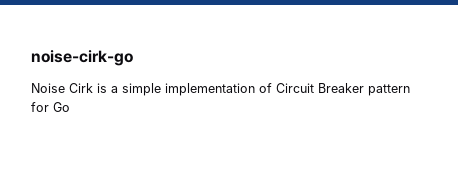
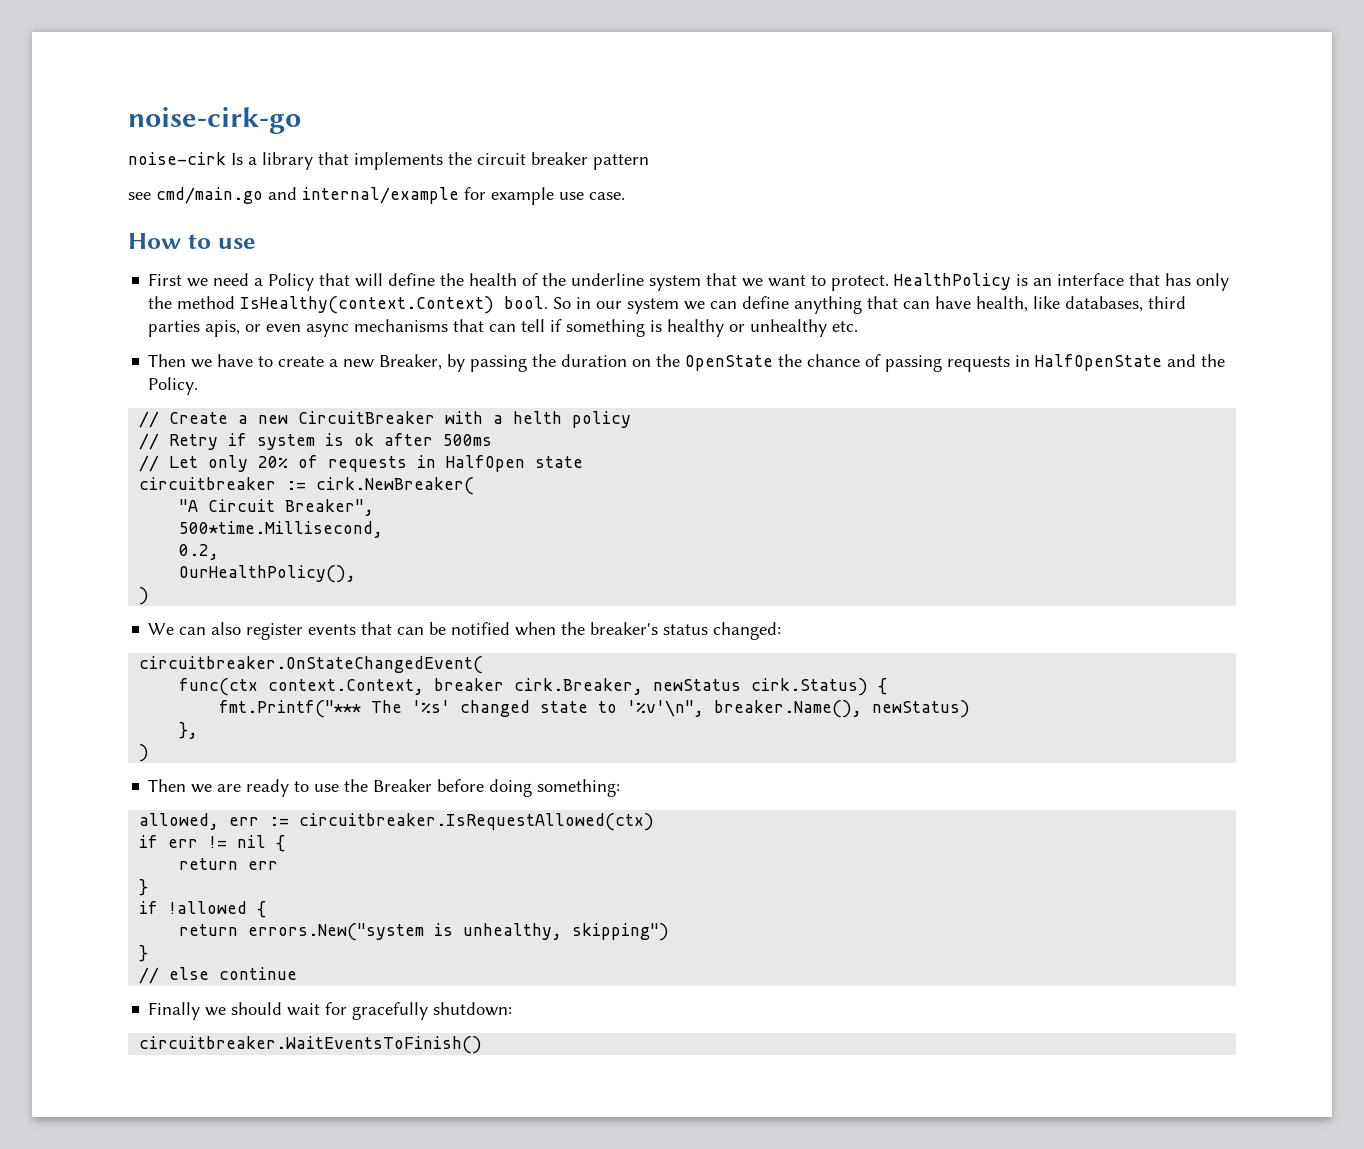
[31,83,410,96] [31,102,70,112] Noise Cirk is a simple implementation of Circuit Breaker pattern for Go -> [128,152,649,170] [128,187,625,205] [128,233,256,249] [148,273,1230,291] [148,296,1187,314] [148,319,859,337] [148,354,1226,372] [148,377,199,395] [139,411,632,428] [139,433,493,450] [139,455,584,472] [139,477,475,495] [179,499,375,516] [179,521,384,538] [179,544,220,560] [179,565,357,583] [139,587,150,605] [148,622,782,640] [139,656,484,674] [179,678,888,696] [219,700,971,718] [179,722,199,739] [139,744,150,762] [148,779,621,797] [139,813,655,831] [139,835,286,852] [179,858,279,870] [139,879,149,896] [139,901,267,918] [179,923,670,941] [139,945,149,962] [139,967,298,984] [148,1002,513,1020] [139,1036,483,1054] noise-cirk Is a library that implements the circuit breaker pattern // see cmd/main.go and internal/example for example use case. // How to use // First we need a Policy that will define the health of the underline system that we want to protect. HealthPolicy is an interface that has only the method IsHealthy(context.Context) bool. So in our system we can define anything that can have health, like databases, third parties apis, or even async mechanisms that can tell if something is healthy or unhealthy etc. // Then we have to create a new Breaker, by passing the duration on the OpenState the chance of passing requests in HalfOpenState and the Policy. // // Create a new CircuitBreaker with a helth policy // // Retry if system is ok after 500ms // // Let only 20% of requests in HalfOpen state // circuitbreaker := cirk.NewBreaker( // "A Circuit Breaker", // 500*time.Millisecond, // 0.2, // OurHealthPolicy(), // ) // We can also register events that can be notified when the breaker's status changed: // circuitbreaker.OnStateChangedEvent( // func(ctx context.Context, breaker cirk.Breaker, newStatus cirk.Status) { // fmt.Printf("*** The '%s' changed state to '%v'\n", breaker.Name(), newStatus) // }, // ) // Then we are ready to use the Breaker before doing something: // allowed, err := circuitbreaker.IsRequestAllowed(ctx) // if err != nil { // return err // } // if !allowed { // return errors.New("system is unhealthy, skipping") // } // // else continue // Finally we should wait for gracefully shutdown: // circuitbreaker.WaitEventsToFinish()

